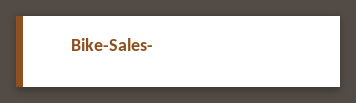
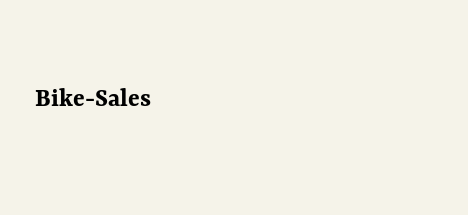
[71,38,153,51] Bike-Sales- -> [35,88,151,106] Bike-Sales

